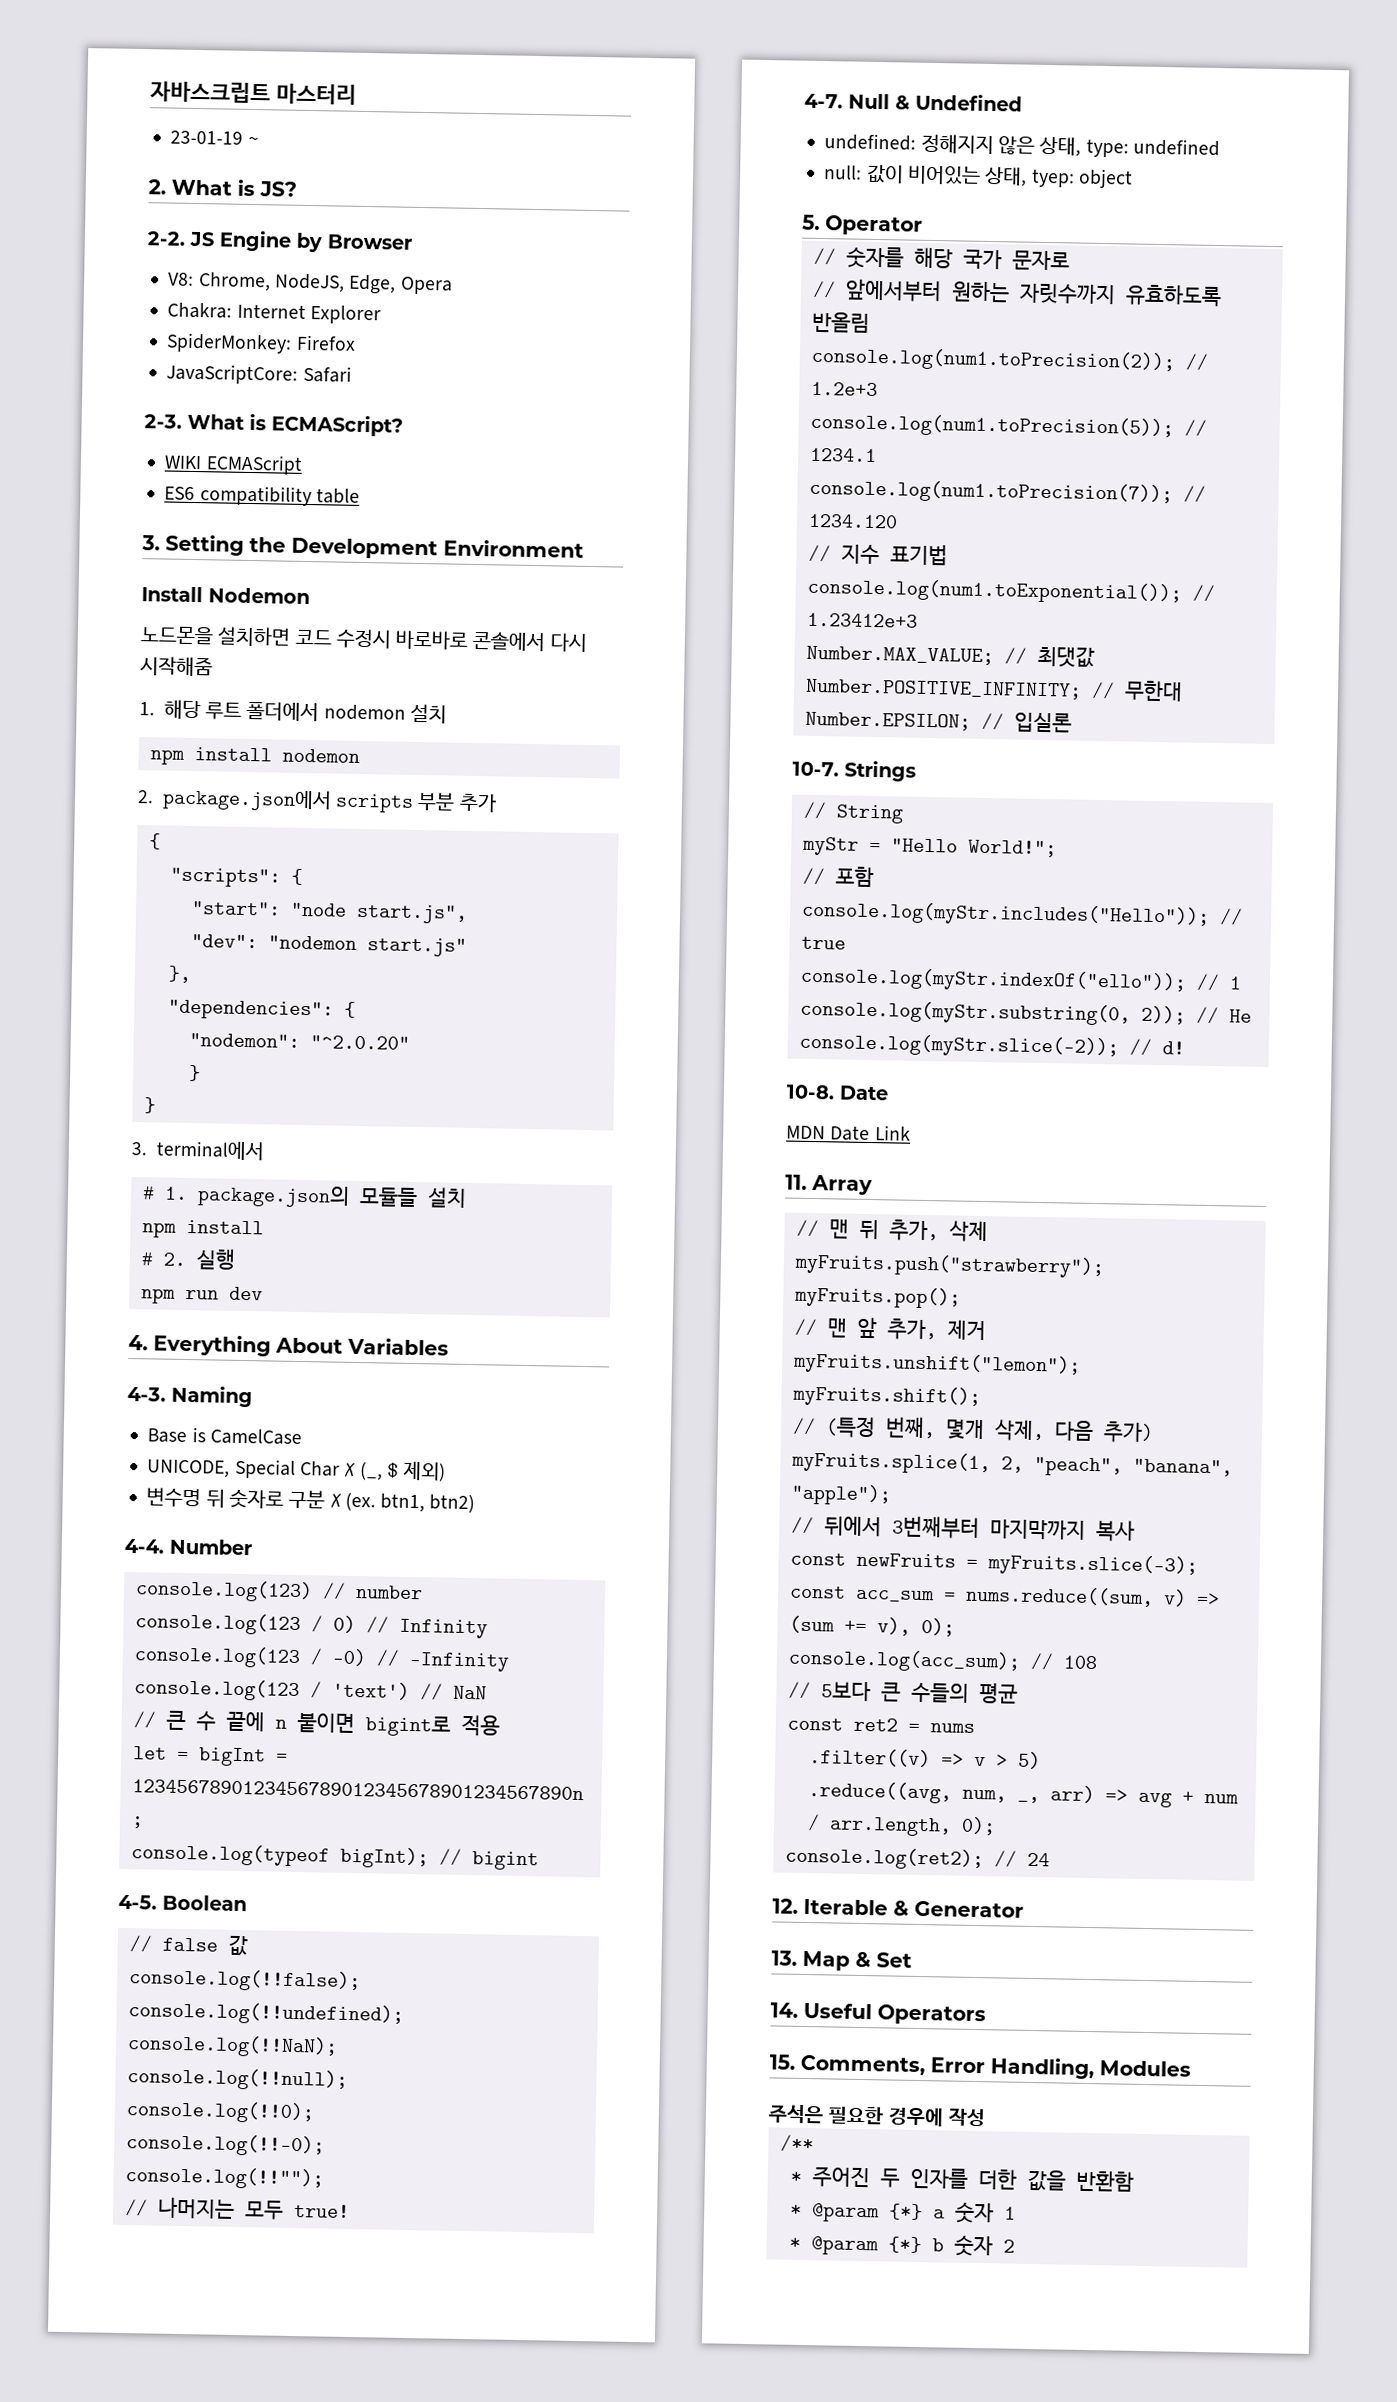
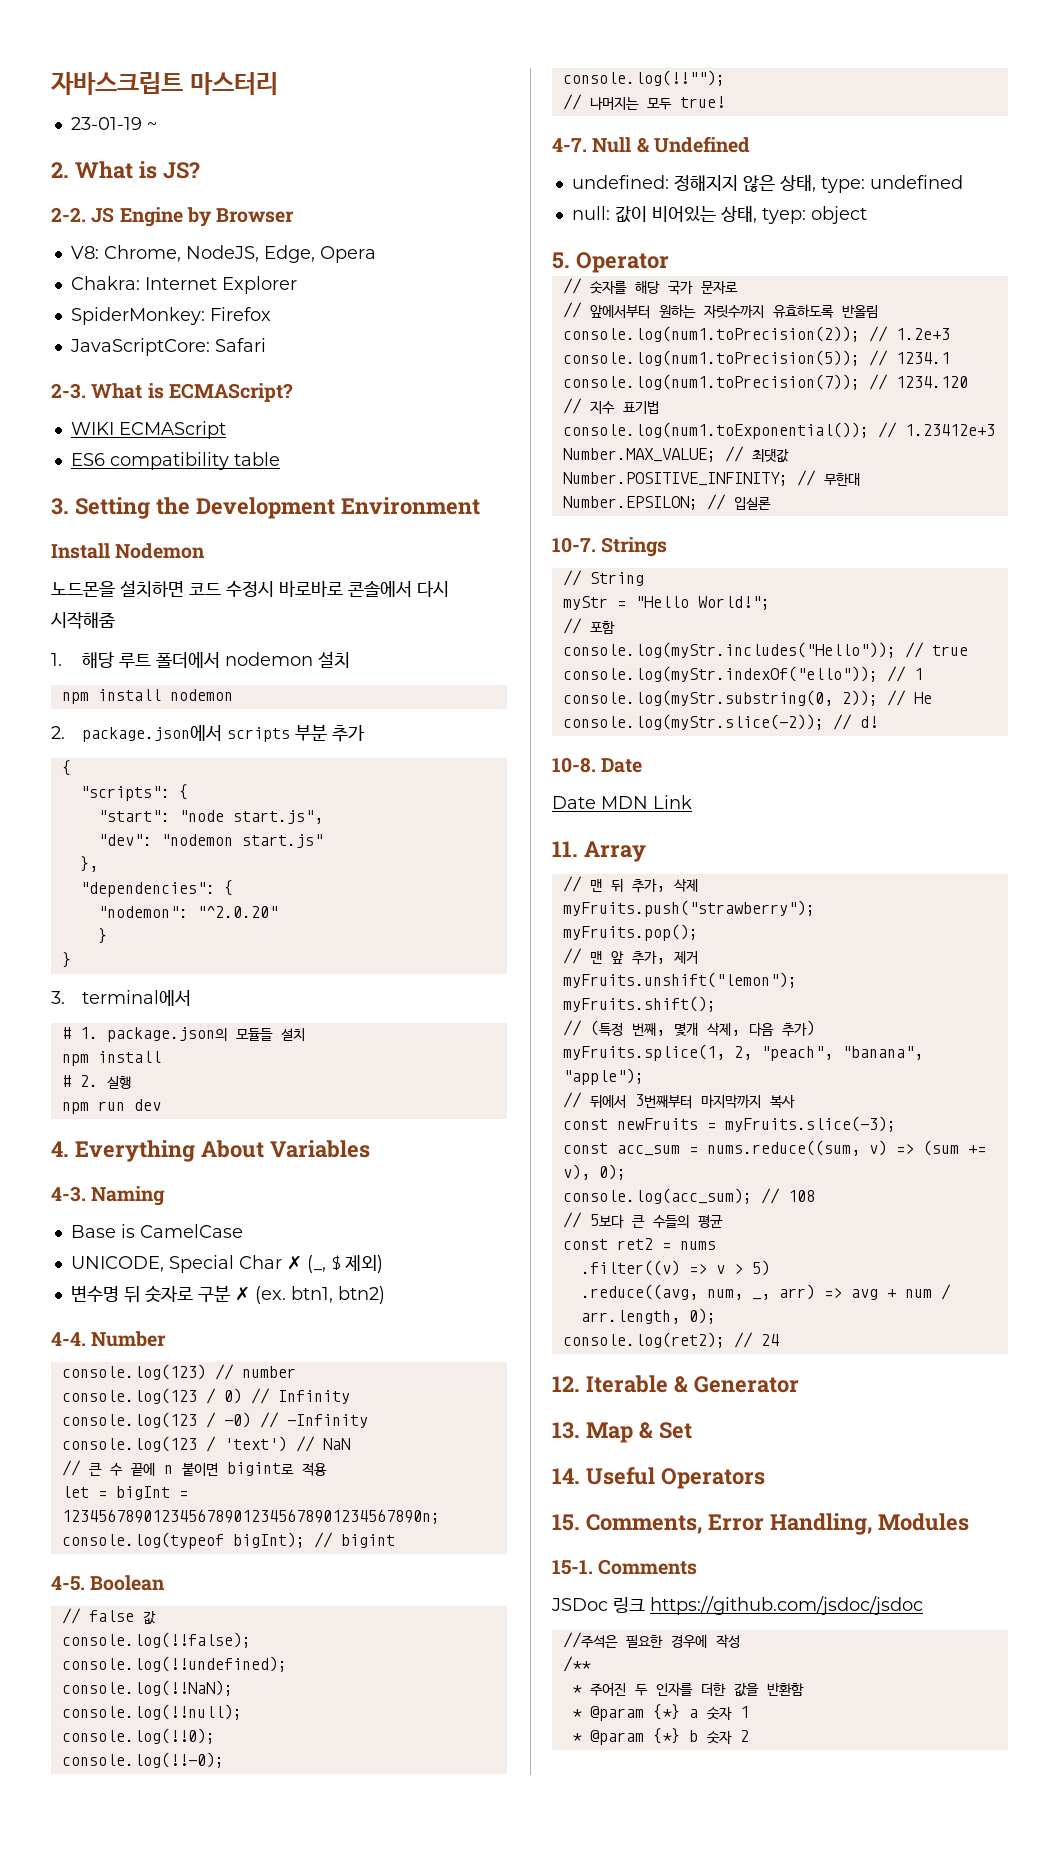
[786,1125,871,1142] MDN Date -> [552,796,648,809] Date MDN
[768,2104,824,2125] 주석은 -> [552,1559,698,1575] [551,1596,923,1615] [562,1632,618,1648] 15-1. Comments // JSDoc 링크 https://github.com/jsdoc/jsdoc // //주석은

